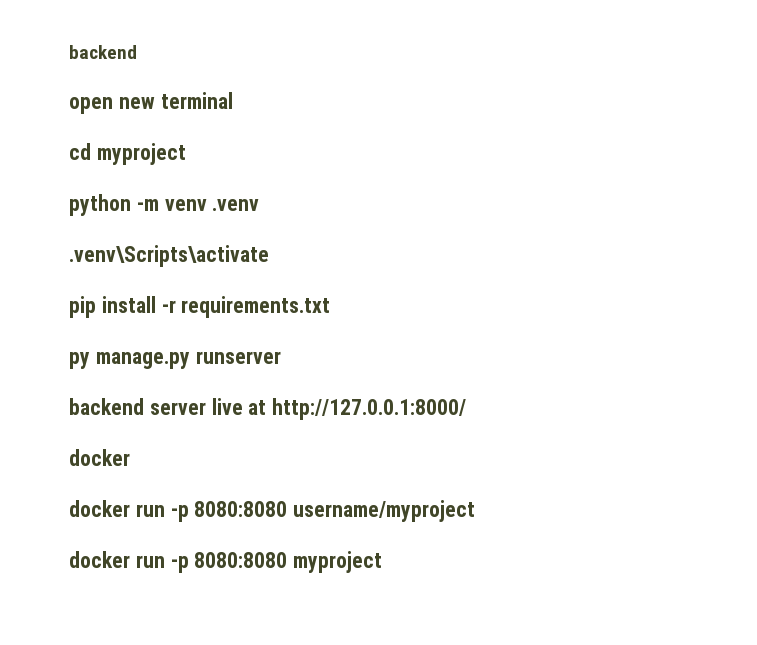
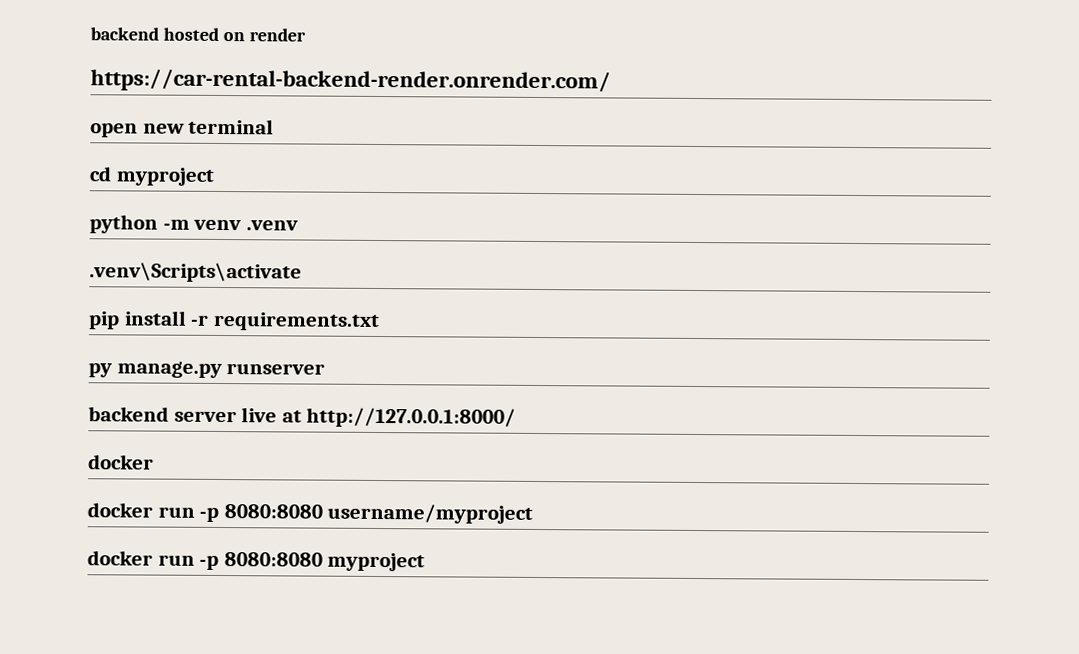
[69,45,137,59] backend -> [90,27,306,42] [90,68,611,94] backend hosted on render // https://car-rental-backend-render.onrender.com/

